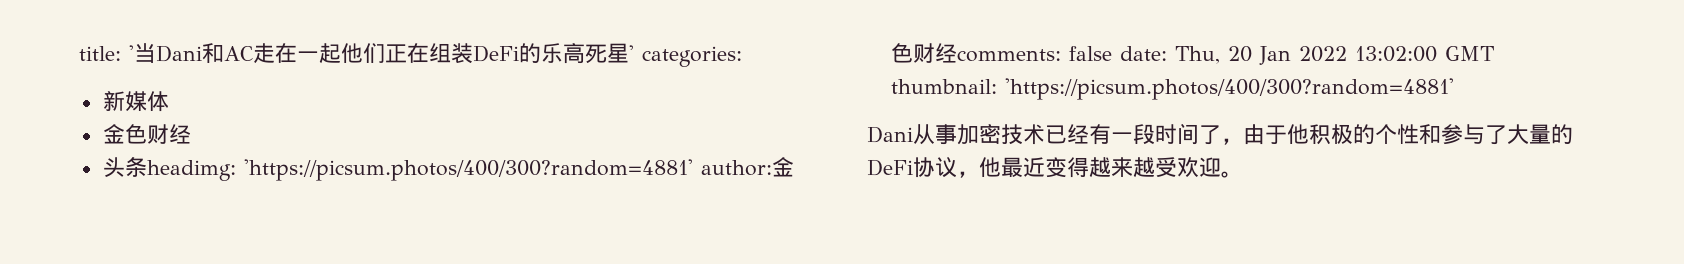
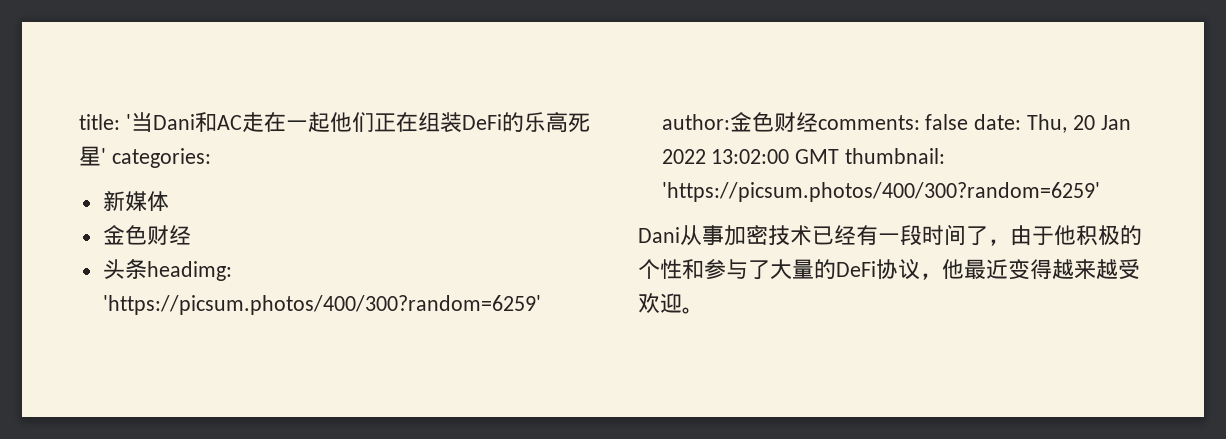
[243,159,693,181] 'https://picsum.photos/400/300?random=4881' -> [102,295,541,315] 'https://picsum.photos/400/300?random=6259'
[1004,78,1454,100] 'https://picsum.photos/400/300?random=4881' -> [661,182,1100,202] 'https://picsum.photos/400/300?random=6259'

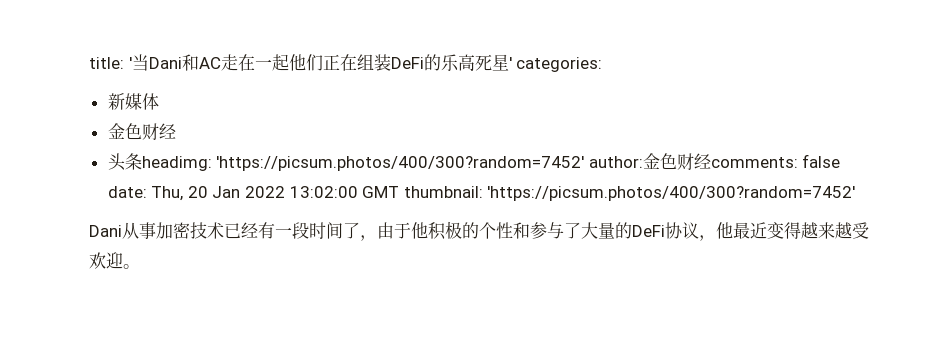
[102,295,541,315] 'https://picsum.photos/400/300?random=6259' -> [216,156,585,171] 'https://picsum.photos/400/300?random=7452'
[661,182,1100,202] 'https://picsum.photos/400/300?random=6259' -> [487,186,856,201] 'https://picsum.photos/400/300?random=7452'

